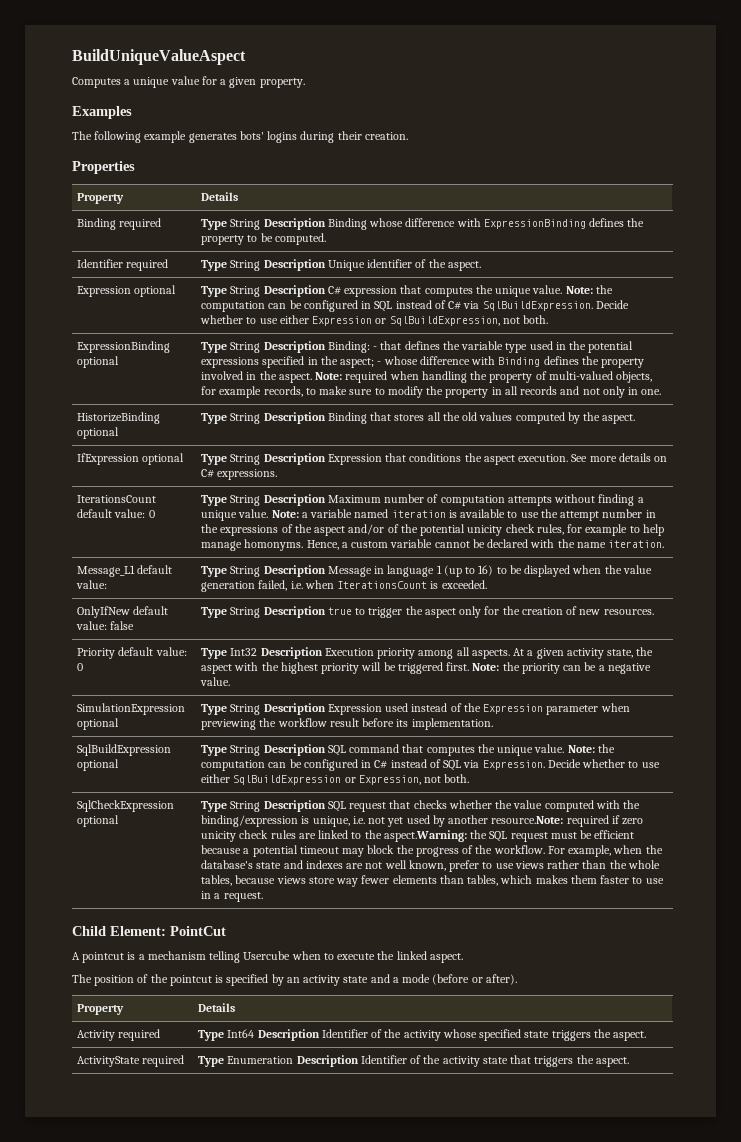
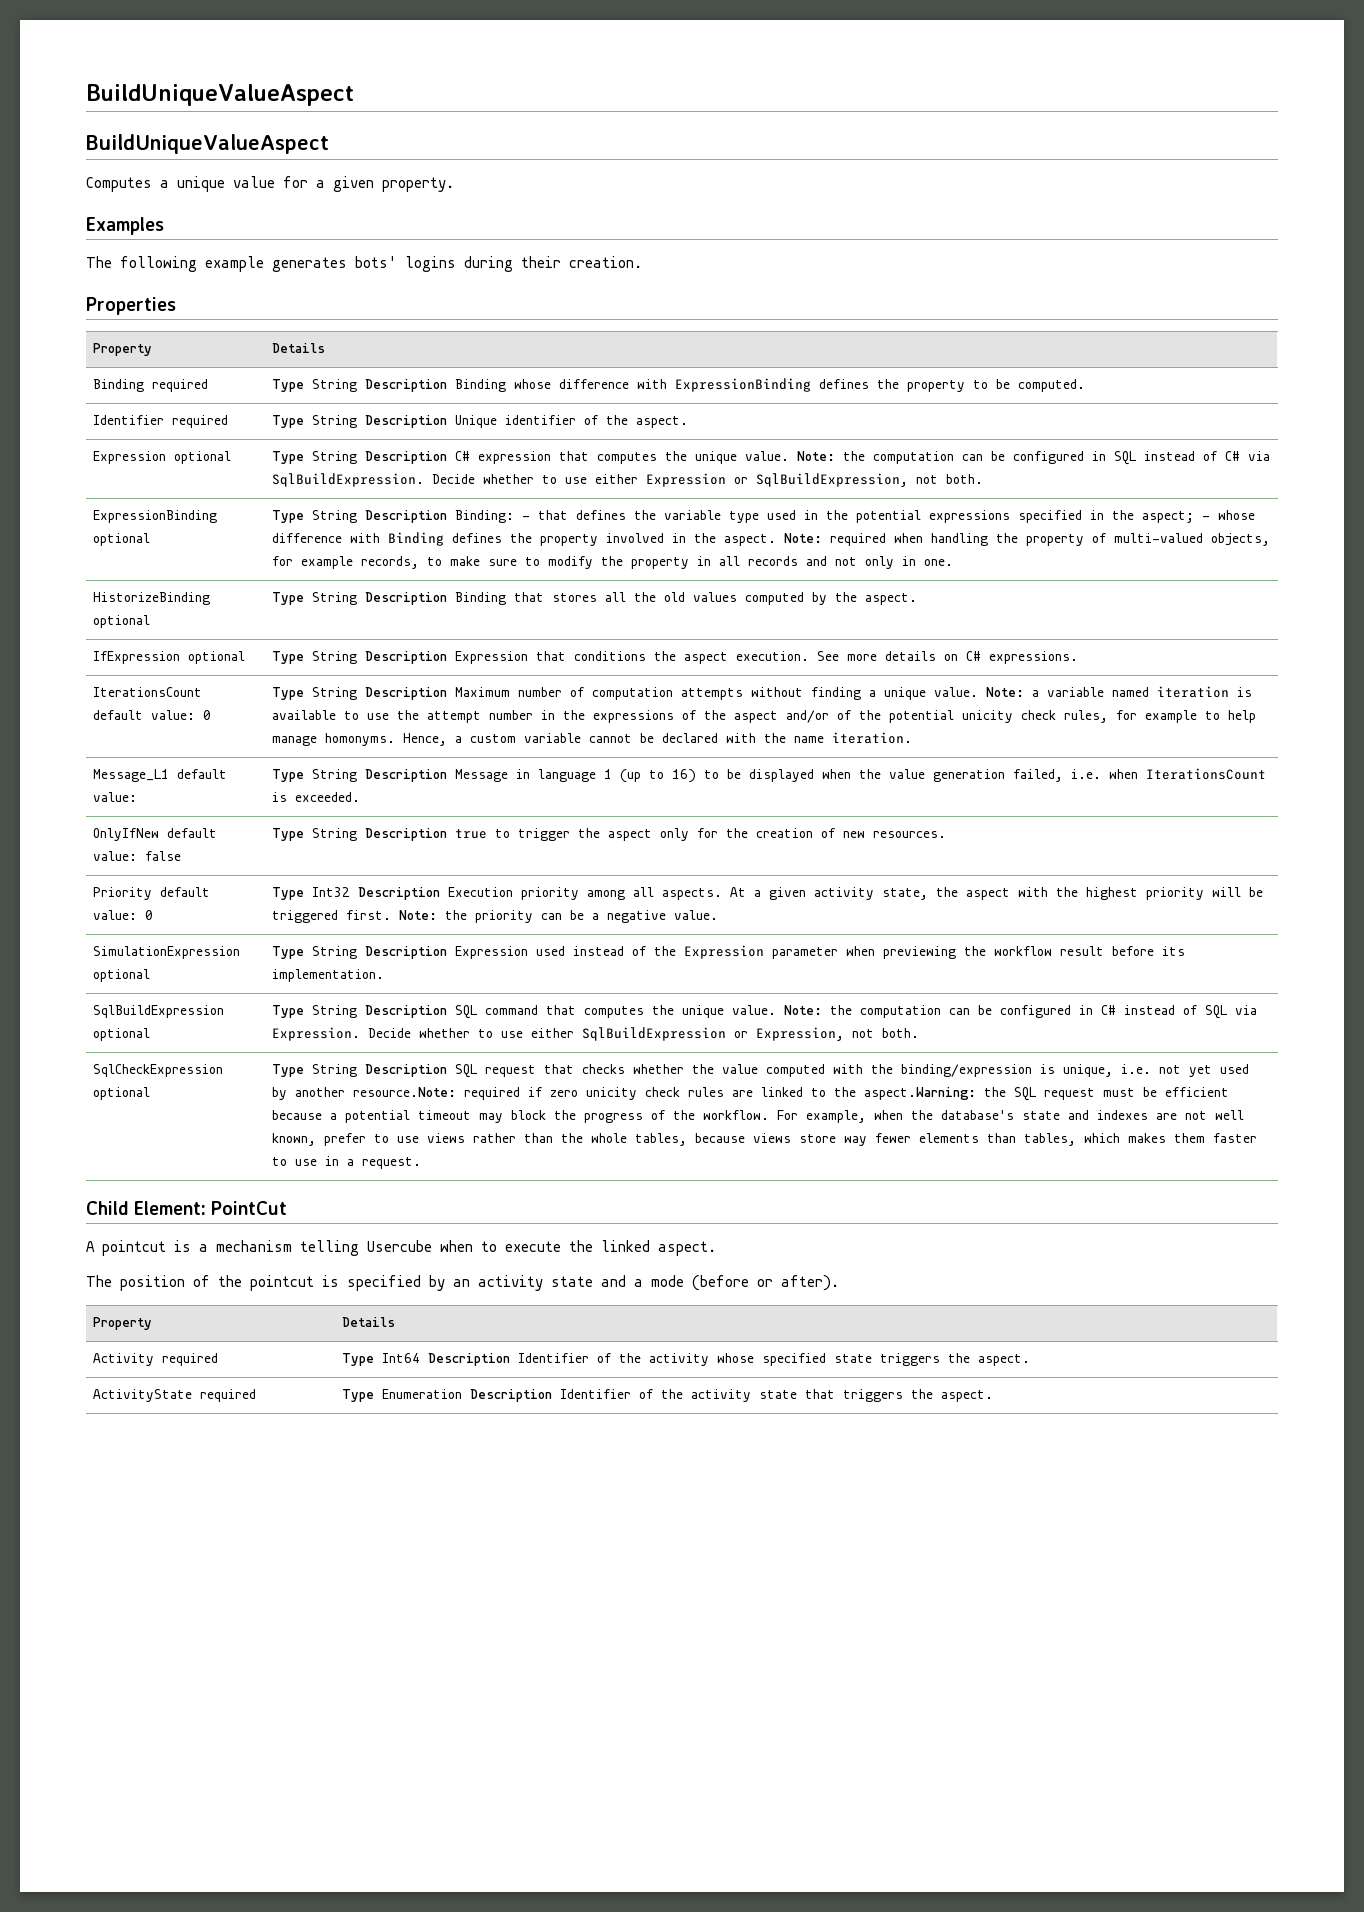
[72,49,246,65] BuildUniqueValueAspect -> [86,84,354,106] [86,134,329,154] BuildUniqueValueAspect // BuildUniqueValueAspect

